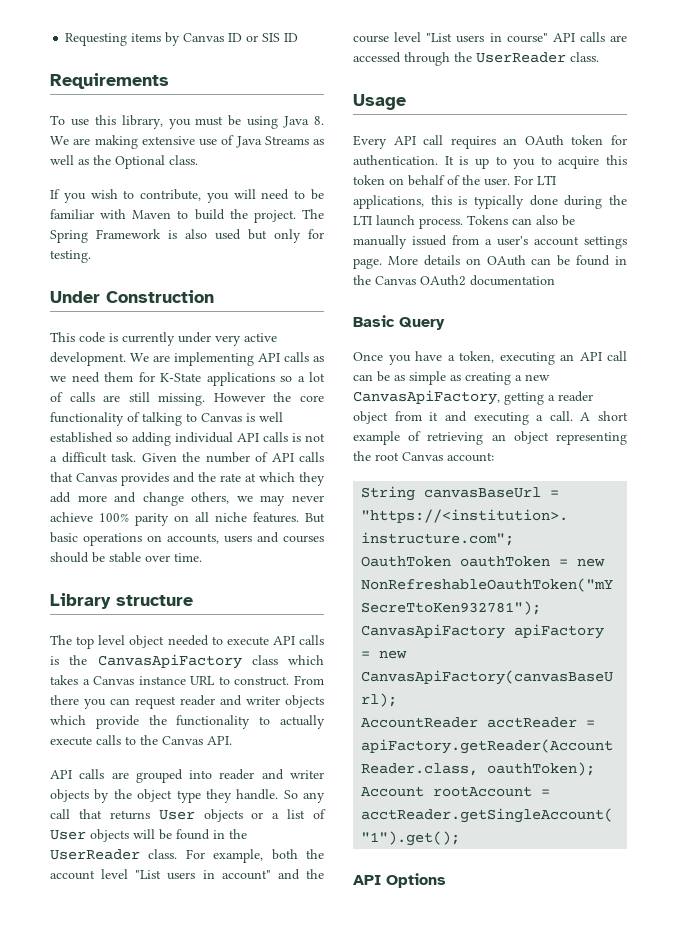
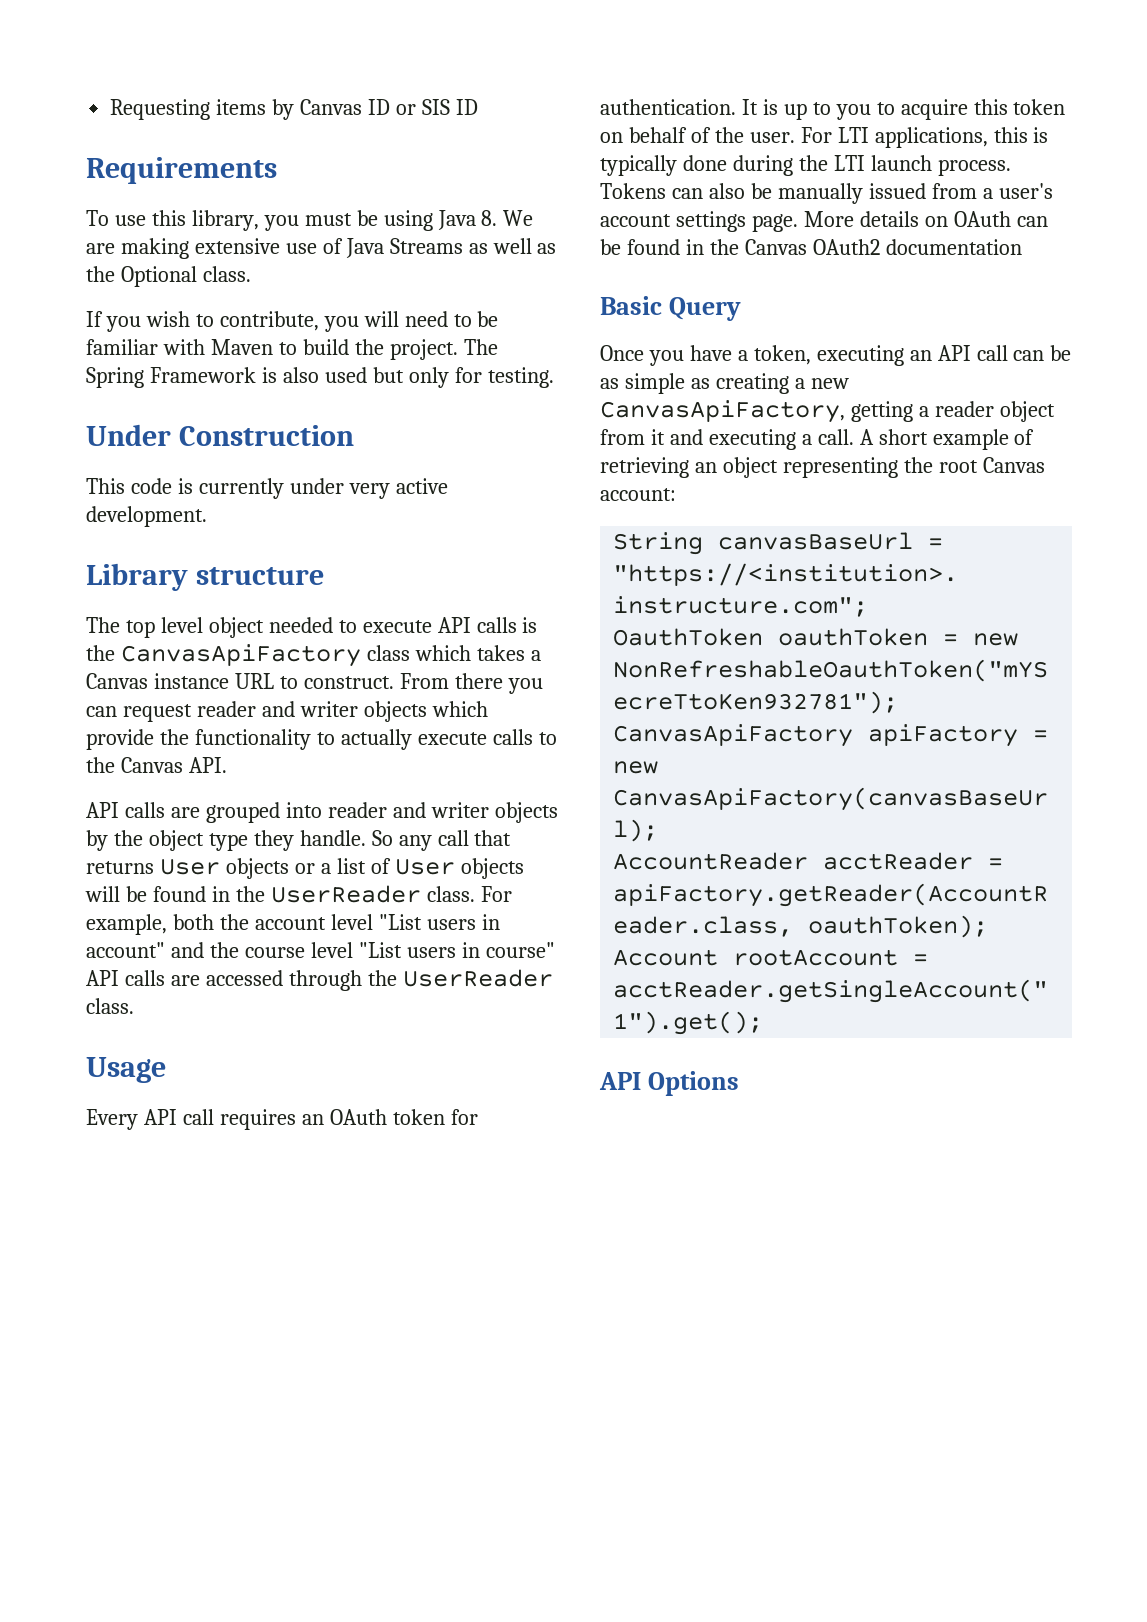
[130,352,324,366] [50,372,325,386] [50,392,324,406] [50,412,283,426] [50,432,325,446] [50,452,324,463] [50,472,325,486] [50,492,325,506] [50,512,325,526] [50,532,324,546] [50,552,202,563] We are implementing API calls as we need them for K-State applications so a lot of calls are still missing. However the core functionality of talking to Canvas is well established so adding individual API calls is not a difficult task. Given the number of API calls that Canvas provides and the rate at which they add more and change others, we may never achieve 100% parity on all niche features. But basic operations on accounts, users and courses should be stable over time. -> (207, 516) none

